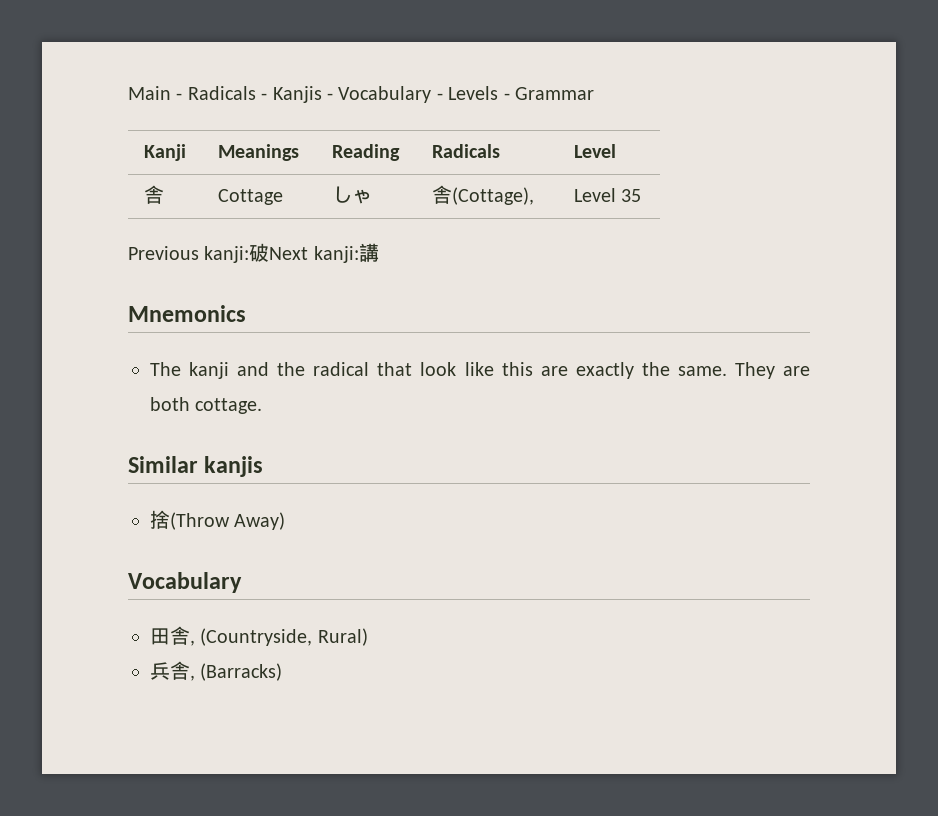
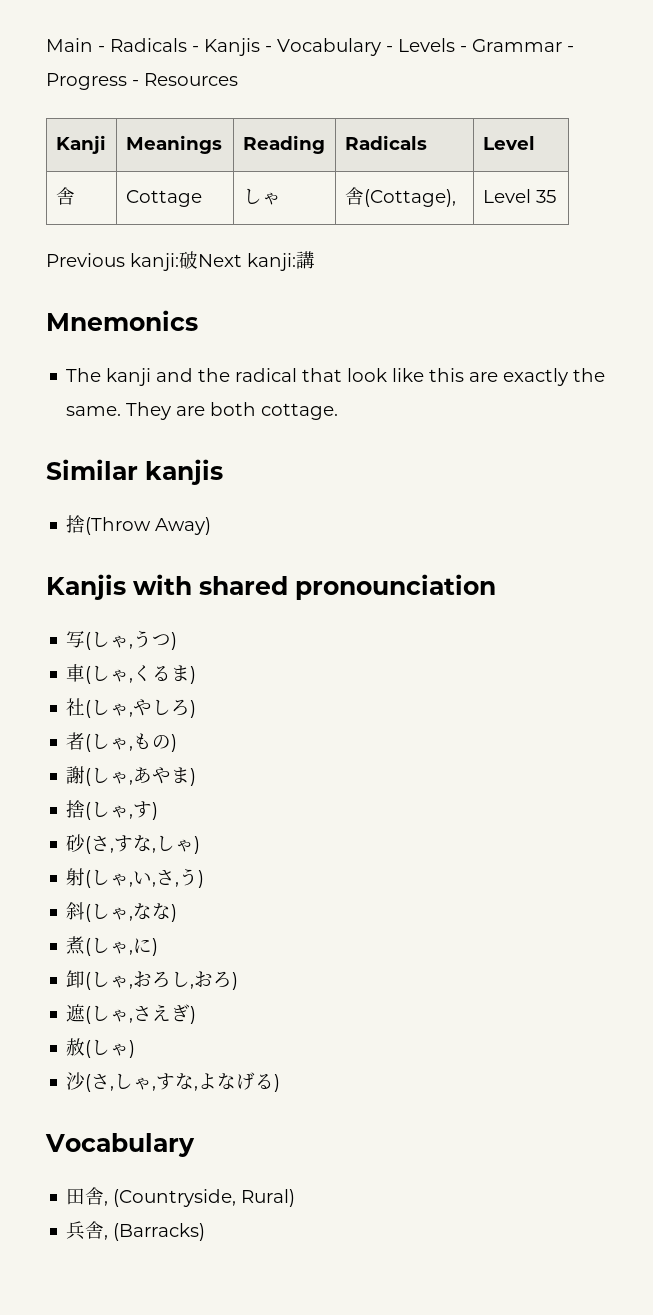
(594, 93) none -> [567,46,574,52] [46,73,238,90] - Progress - Resources
(286, 521) none -> [46,574,496,600] [66,630,178,650] [66,664,197,684] [66,698,197,718] [66,732,178,752] [66,766,197,786] [66,800,159,820] [66,834,201,854] [66,868,205,888] [66,902,178,922] [66,936,159,956] [66,970,239,990] [66,1004,197,1024] [66,1038,136,1058] [66,1072,281,1092] // Kanjis with shared pronounciation // 写(しゃ,うつ) // 車(しゃ,くるま) // 社(しゃ,やしろ) // 者(しゃ,もの) // 謝(しゃ,あやま) // 捨(しゃ,す) // 砂(さ,すな,しゃ) // 射(しゃ,い,さ,う) // 斜(しゃ,なな) // 煮(しゃ,に) // 卸(しゃ,おろし,おろ) // 遮(しゃ,さえぎ) // 赦(しゃ) // 沙(さ,しゃ,すな,よなげる)

